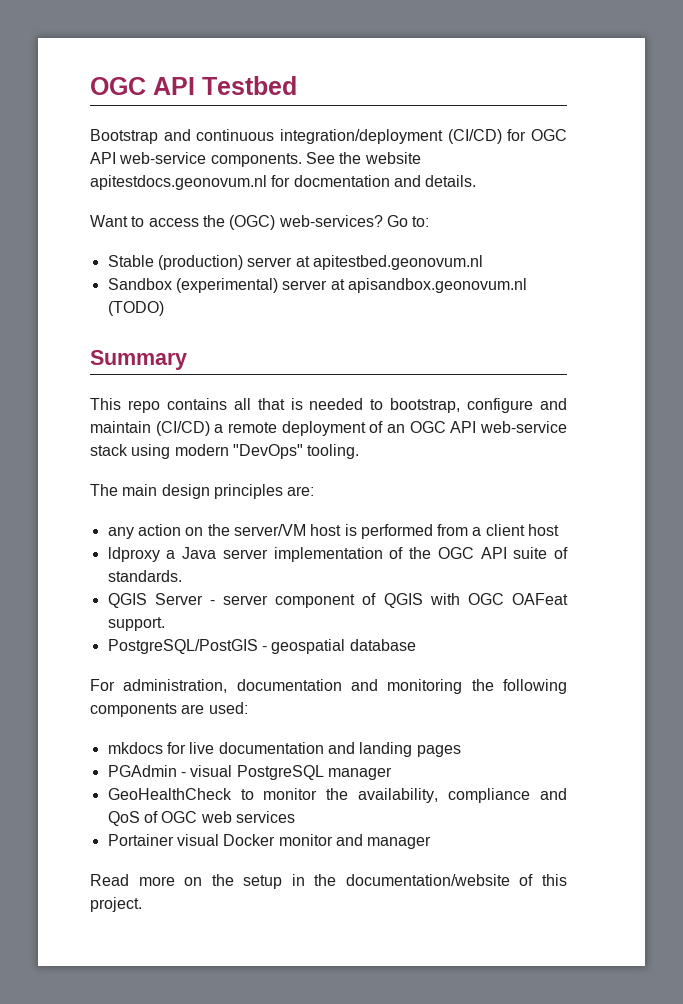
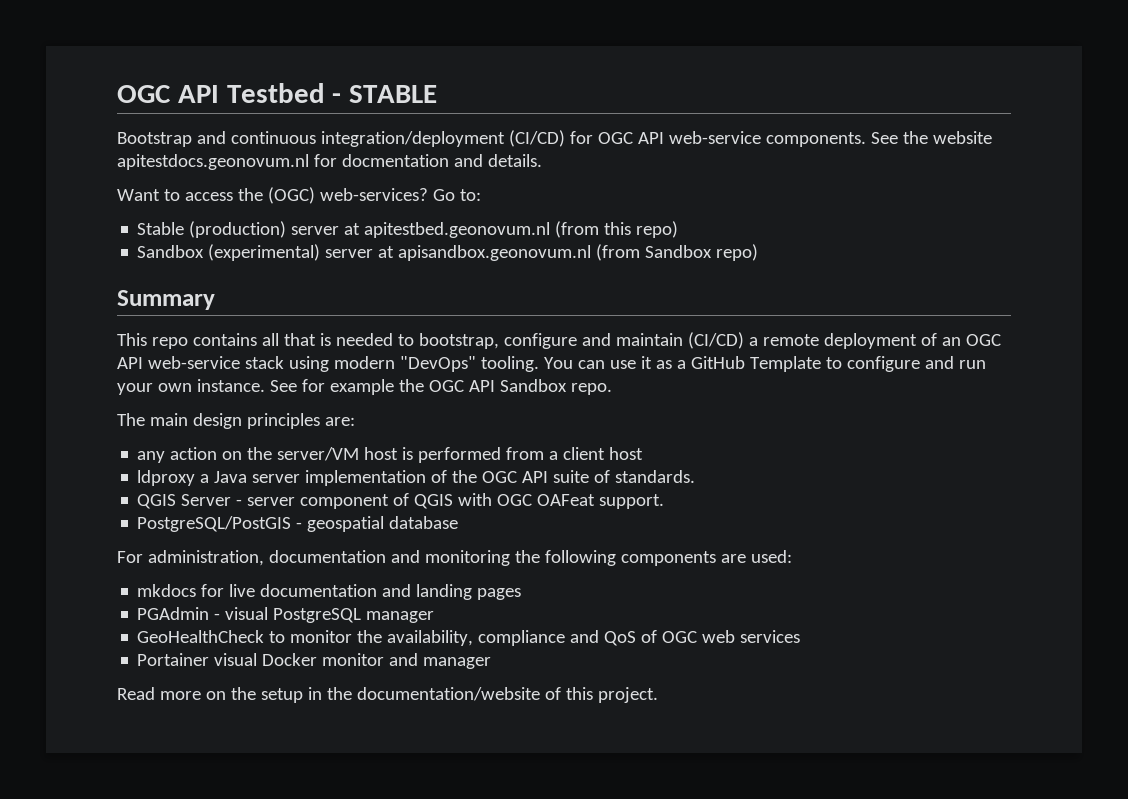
(297, 85) none -> [332,85,438,103] - STABLE
(483, 262) none -> [555,221,679,238] (from this repo)
[107,301,164,316] (TODO) -> [596,244,759,261] (from Sandbox repo)
(360, 451) none -> [543,356,986,372] [117,379,612,395] You can use it as a GitHub Template to configure and run your own instance. See for example the OGC API Sandbox repo.

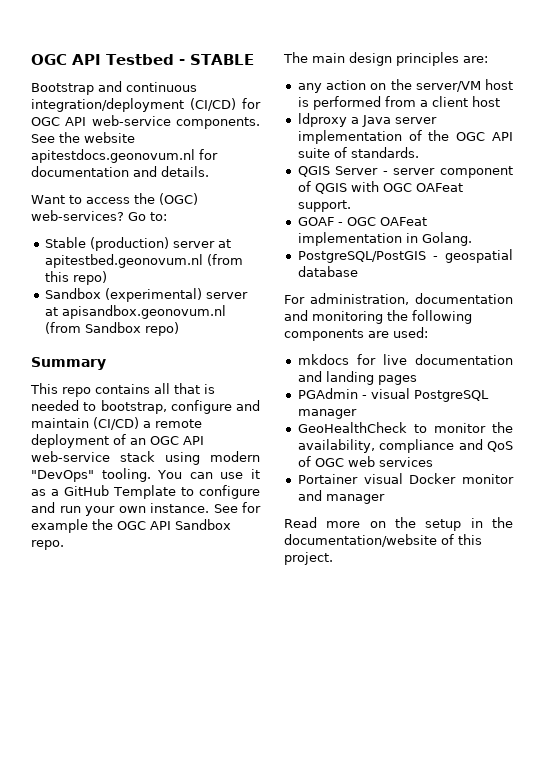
[341,154,449,167] docmentation -> [31,166,129,177] documentation
(665, 501) none -> [297,217,427,226] [297,232,472,246] // GOAF - OGC OAFeat implementation in Golang.

